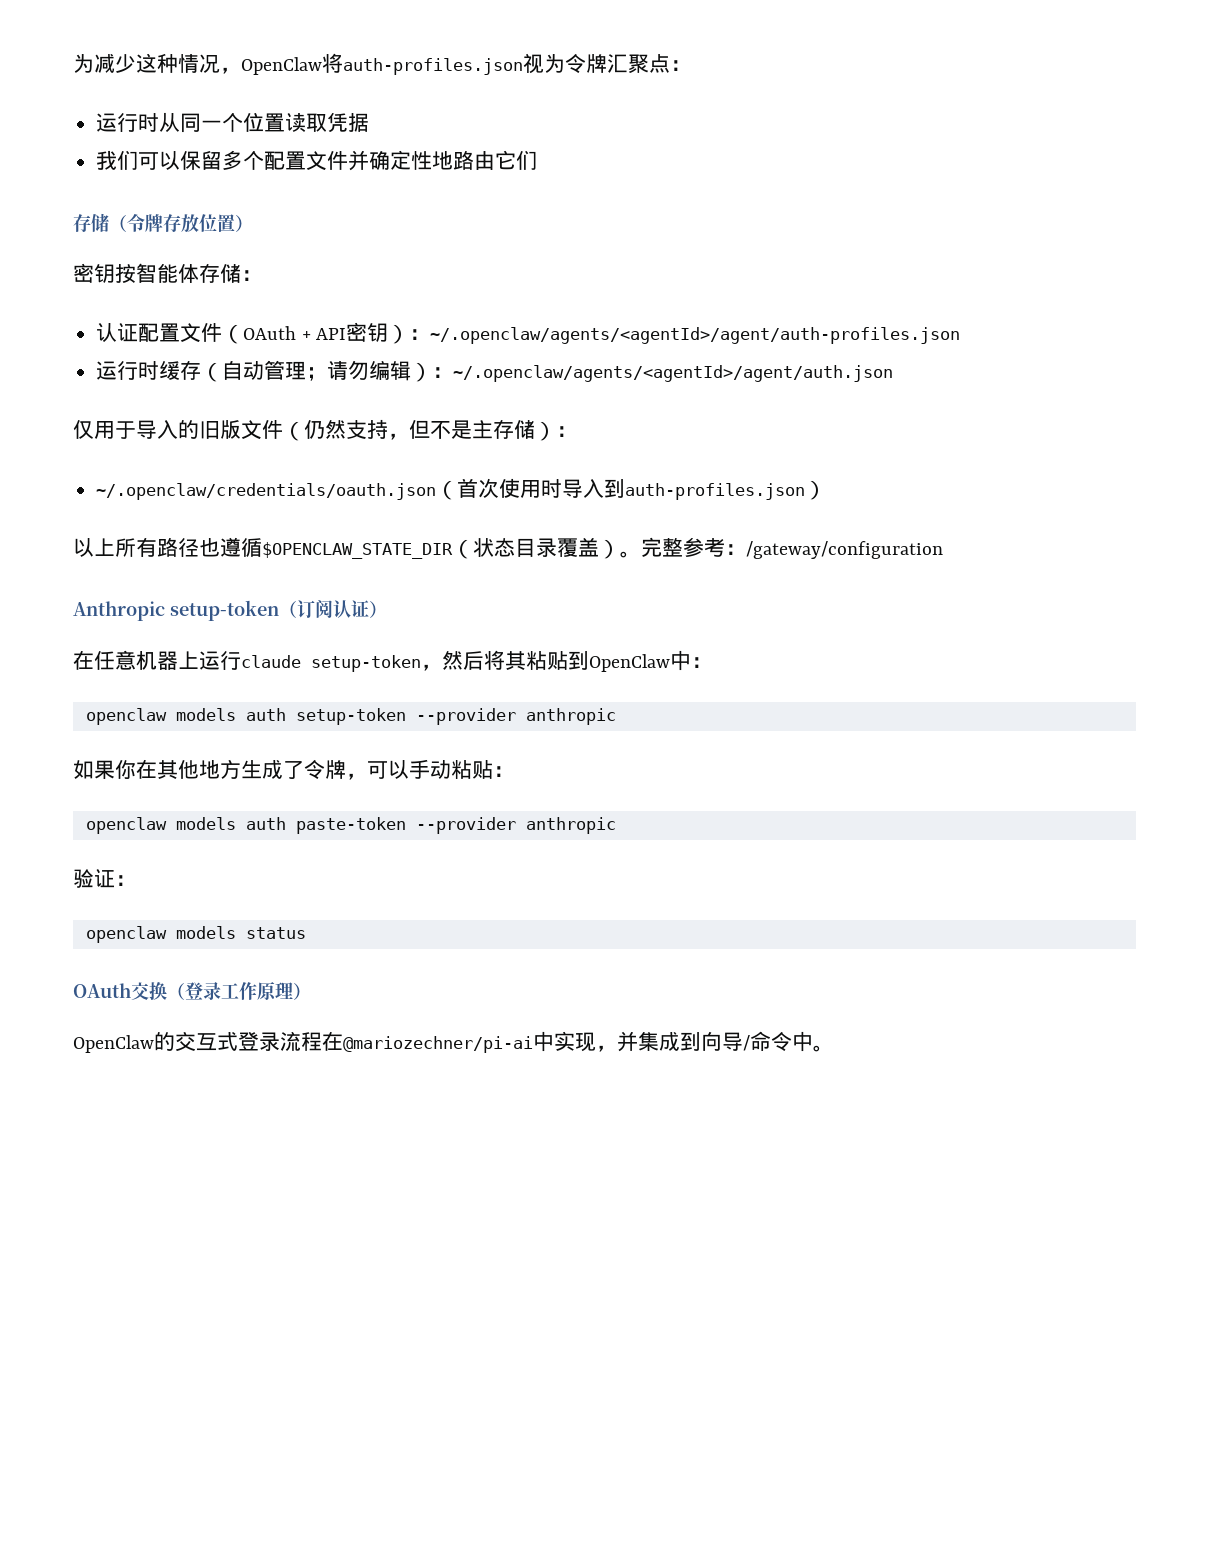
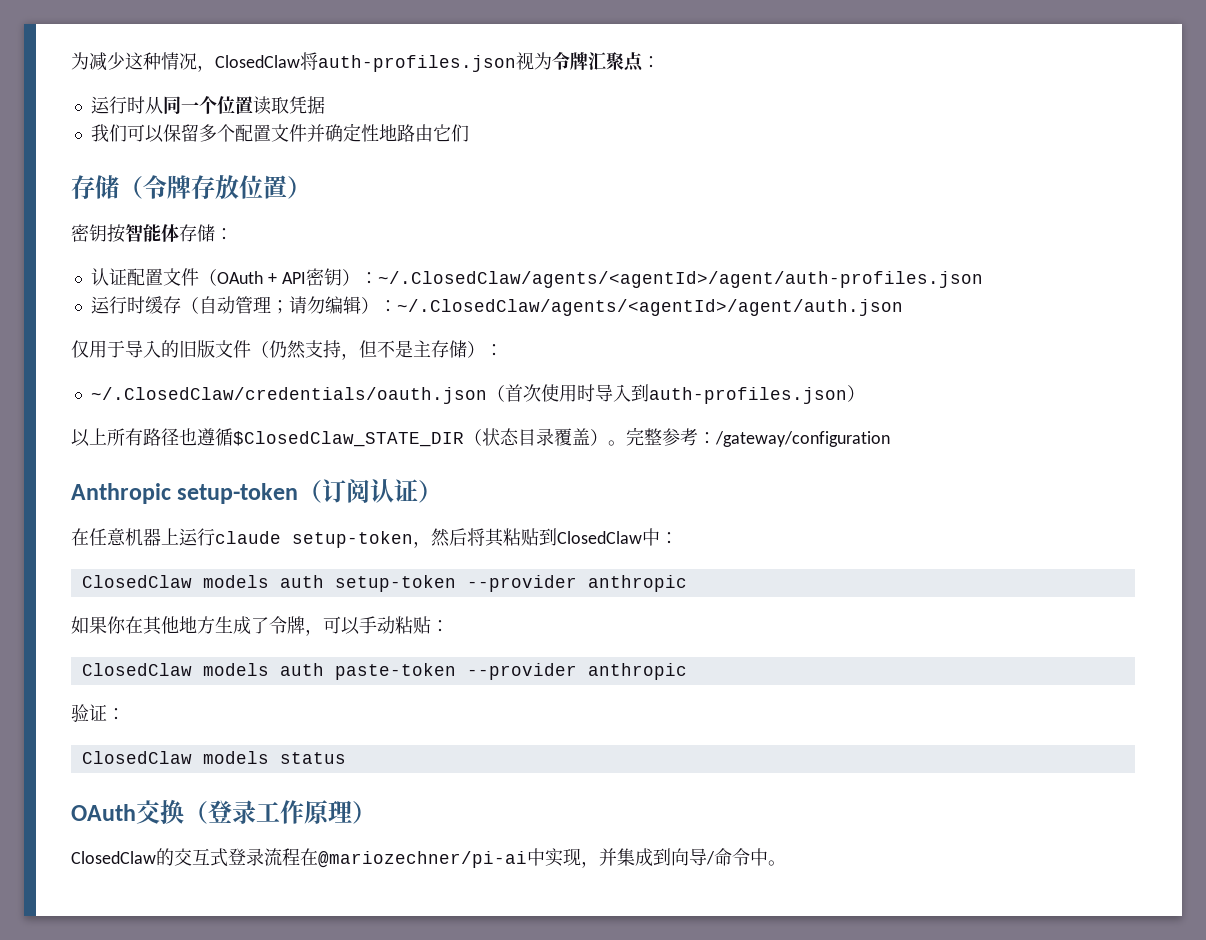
[241,57,322,75] OpenClaw -> [215,55,300,68] ClosedClaw
[430,327,961,344] ~/.openclaw/agents/<agentId>/agent/auth-profiles.json -> [377,271,983,288] ~/.ClosedClaw/agents/<agentId>/agent/auth-profiles.json
[453,365,894,382] ~/.openclaw/agents/<agentId>/agent/auth.json -> [396,299,903,316] ~/.ClosedClaw/agents/<agentId>/agent/auth.json
[96,483,437,500] ~/.openclaw/credentials/oauth.json -> [90,387,487,404] ~/.ClosedClaw/credentials/oauth.json
[262,542,453,559] $OPENCLAW_STATE_DIR -> [233,431,464,447] $ClosedClaw_STATE_DIR
[589,654,670,672] OpenClaw -> [557,531,642,544] ClosedClaw
[85,708,167,725] openclaw -> [81,575,192,588] ClosedClaw
[85,817,167,834] openclaw -> [81,663,192,676] ClosedClaw
[85,926,167,943] openclaw -> [81,751,192,764] ClosedClaw
[73,1035,154,1053] OpenClaw -> [71,851,156,864] ClosedClaw

